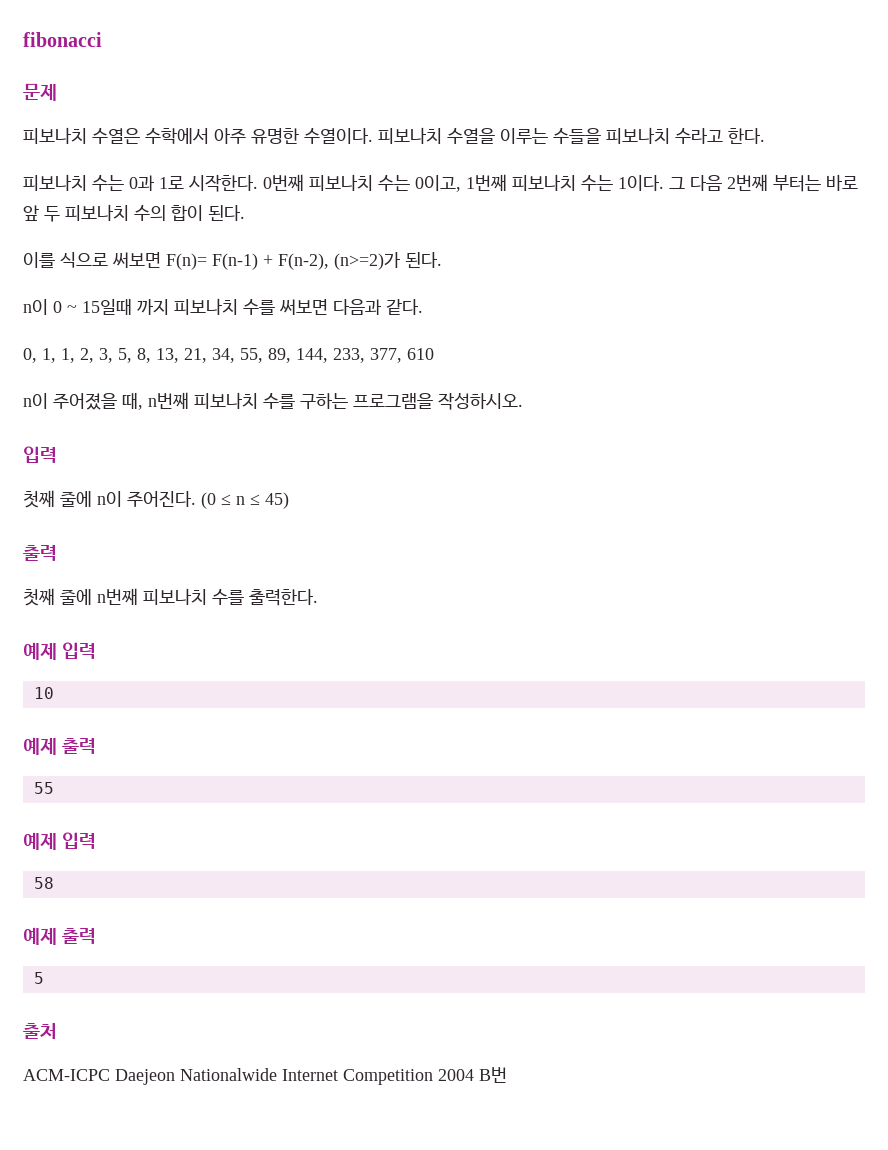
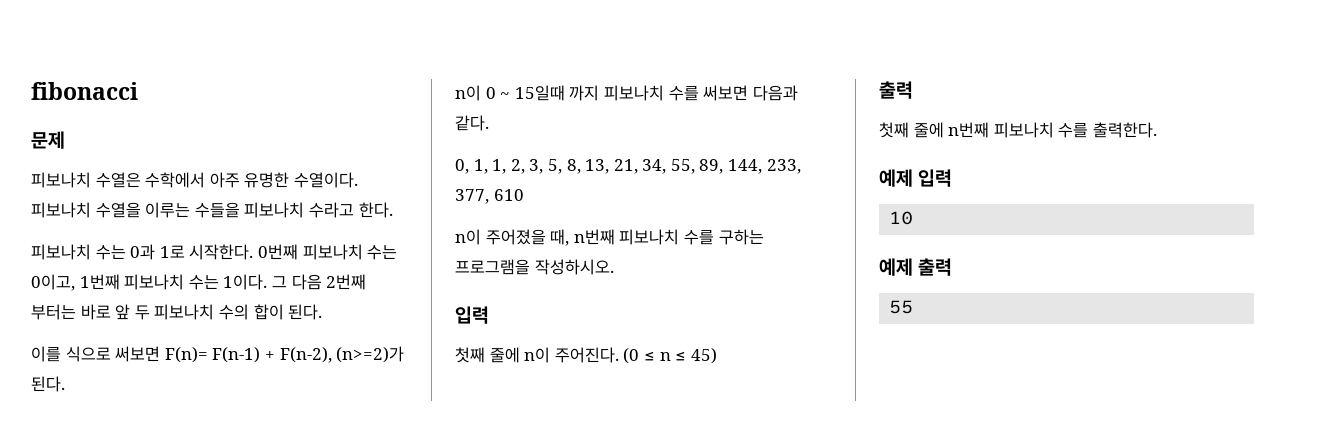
[23,832,97,850] [33,877,54,889] [23,927,97,945] [33,972,44,984] [23,1023,57,1039] [23,1067,507,1085] // 예제 입력 // 58 // 예제 출력 // 5 // 출처 // ACM-ICPC Daejeon Nationalwide Internet Competition 2004 B번 -> (914, 307) none

